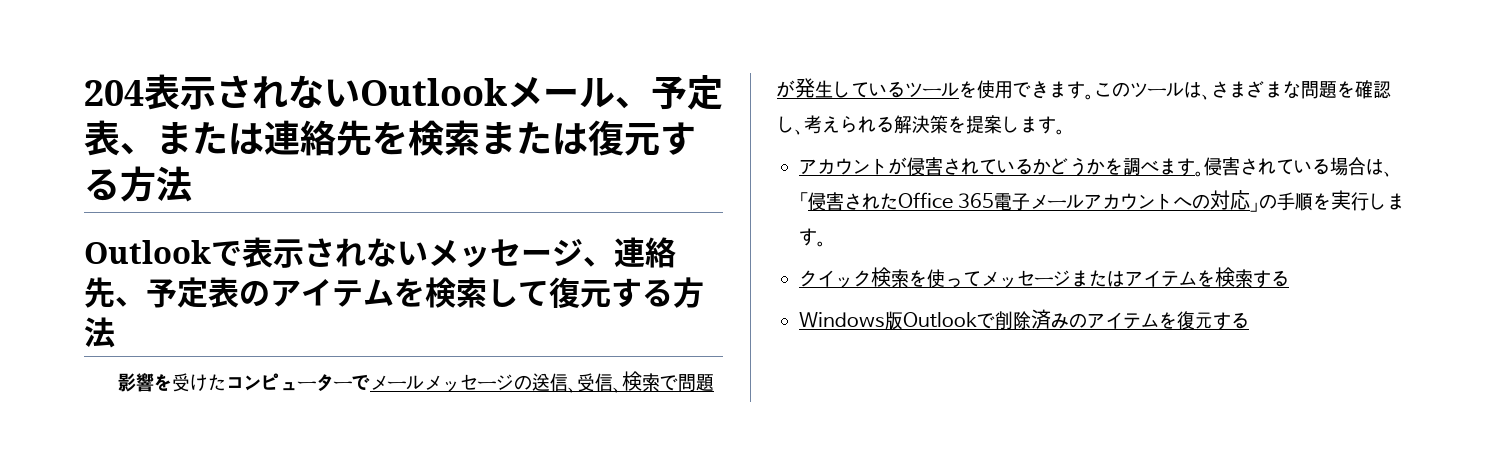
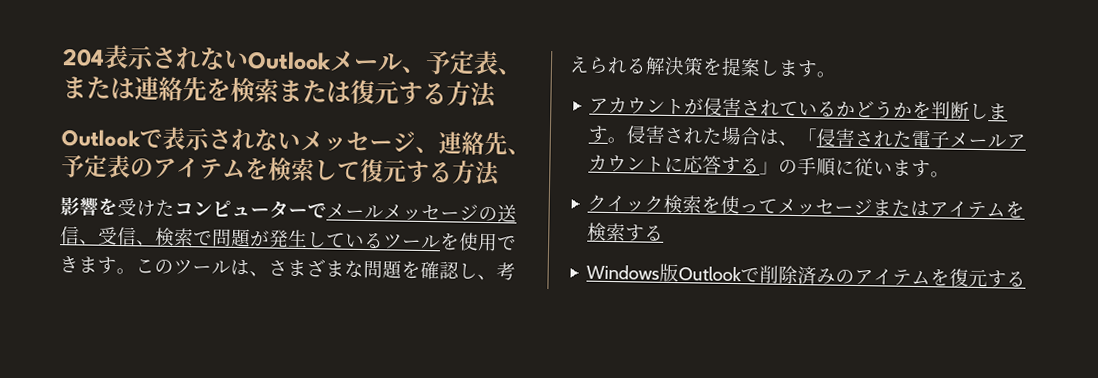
[1123,158,1159,176] 調べ -> [931,101,990,120] 判断し
[1276,158,1330,175] ている -> [702,127,724,145] た
[898,192,995,209] Office 365 -> (913, 139) none
[1174,190,1388,212] への対応」の手順を実行し -> [664,155,894,177] に応答する」の手順に従い

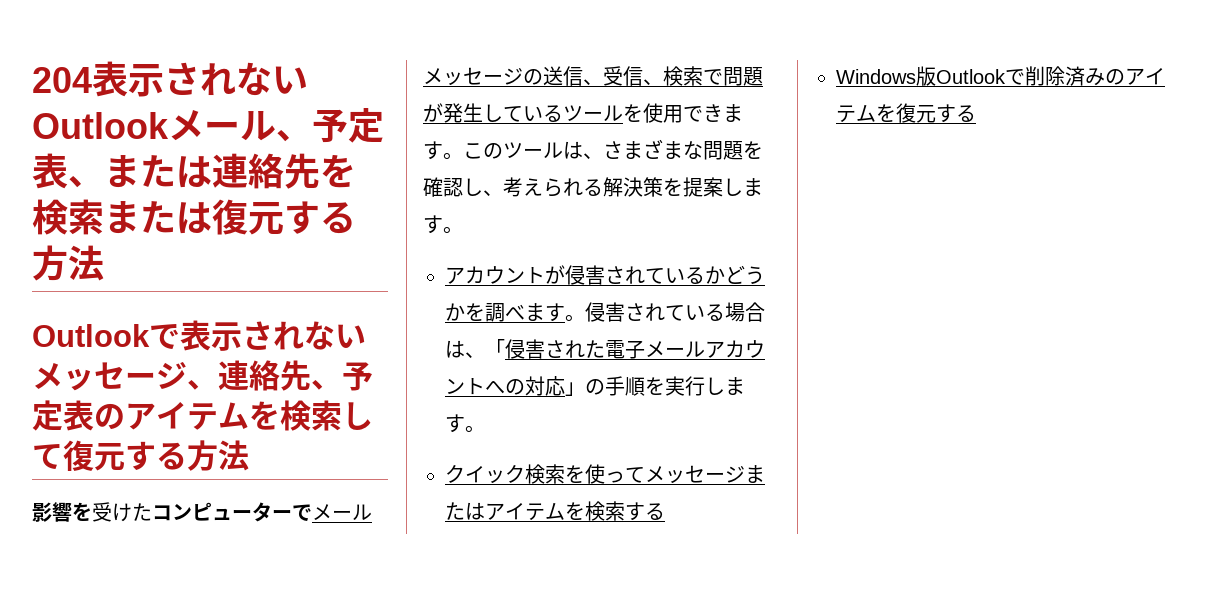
[931,101,990,120] 判断し -> [485,303,525,322] 調べ
[702,127,724,145] た -> [665,304,725,321] ている
[664,155,894,177] に応答する」の手順に従い -> [485,376,725,396] への対応」の手順を実行し

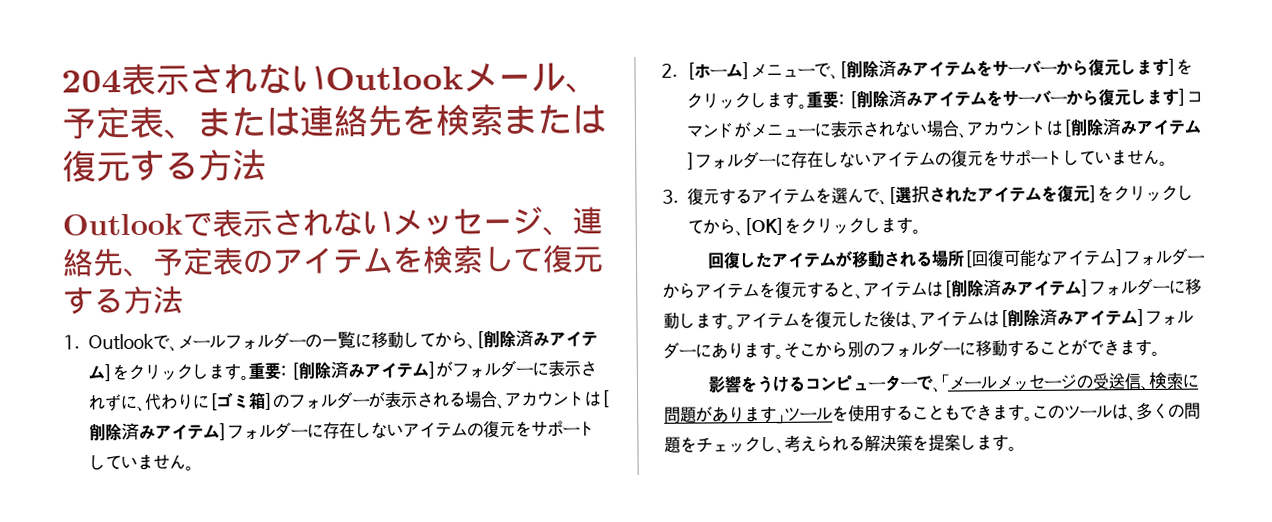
(249, 455) none -> [63,329,598,352] [88,359,597,382] [89,390,610,412] [89,420,596,442] [89,453,194,471] [661,58,1193,80] [686,88,1203,110] [686,118,1202,139] [687,149,1168,170] [662,184,1194,206] [687,216,921,237] [706,247,1206,270] [663,277,1202,300] [663,308,1194,330] [663,338,1160,360] // 1. Outlookで、メールフォルダーの一覧に移動してから、[削除済みアイテム]をクリックします。重要: [削除済みアイテム]がフォルダーに表示されずに、代わりに[ゴミ箱]のフォルダーが表示される場合、アカウントは[削除済みアイテム]フォルダーに存在しないアイテムの復元をサポートしていません。 // 2. [ホーム]メニューで、[削除済みアイテムをサーバーから復元します]をクリックします。重要: [削除済みアイテムをサーバーから復元します]コマンドがメニューに表示されない場合、アカウントは[削除済みアイテム]フォルダーに存在しないアイテムの復元をサポートしていません。 // 3.復元するアイテムを選んで、[選択されたアイテムを復元]をクリックしてから、[OK]をクリックします。 // 回復したアイテムが移動される場所[回復可能なアイテム]フォルダーからアイテムを復元すると、アイテムは[削除済みアイテム]フォルダーに移動します。アイテムを復元した後は、アイテムは[削除済みアイテム]フォルダーにあります。そこから別のフォルダーに移動することができます。
[92,502,152,522] 受けた -> [755,374,806,394] うける
(312, 512) none -> [931,373,950,393] 、「
[543,66,763,86] [423,103,563,123] 送信、受信、検索で問題が発生している -> [1091,371,1200,392] [664,405,785,424] 受送信、検索に問題があります」
(683, 114) none -> [880,404,961,423] することも
[603,139,763,160] [423,177,463,197] さまざまな問題を確認 -> [1136,401,1201,421] [664,436,761,454] 多くの問題をチェック
[445,265,765,285] [445,302,765,322] [445,339,765,359] [445,376,745,396] [445,414,485,433] [445,464,765,484] [445,501,665,521] [836,66,1165,86] [836,103,976,123] // アカウントが侵害されているかどうかを調べます。侵害されている場合は、「侵害された電子メールアカウントへの対応」の手順を実行します。 // クイック検索を使ってメッセージまたはアイテムを検索する // Windows版Outlookで削除済みのアイテムを復元する -> (1017, 449) none

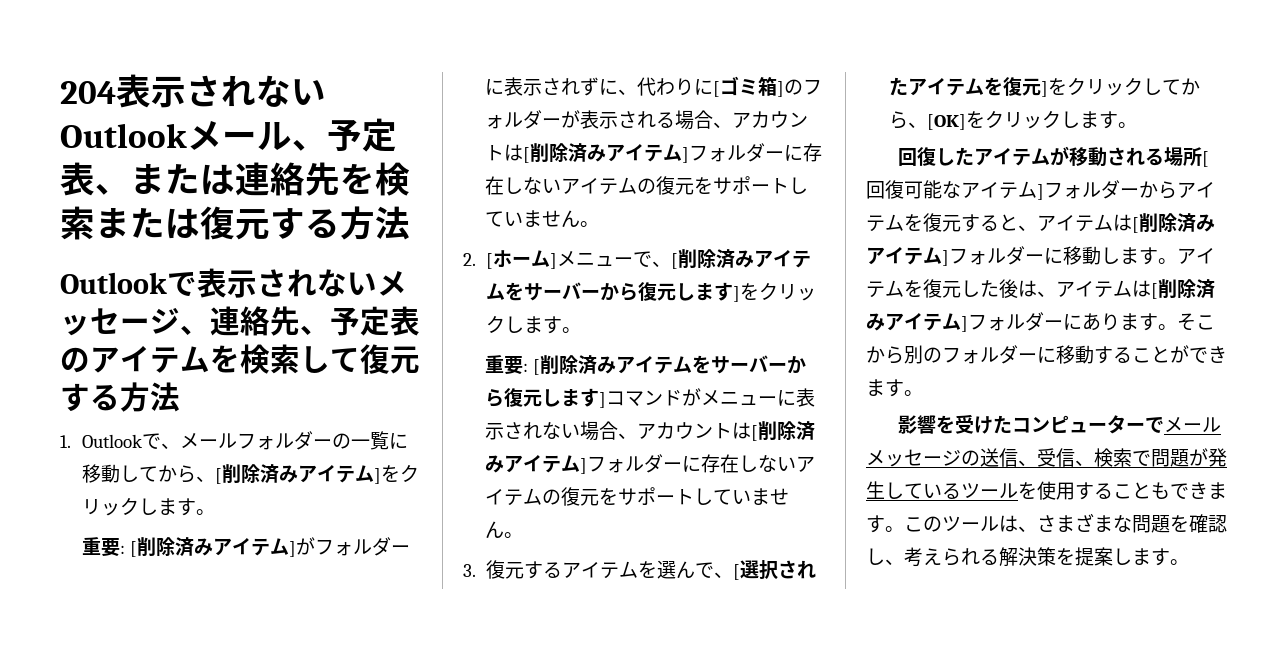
(249, 378) none -> (215, 512) //
(807, 106) none -> (581, 330) //
[755,374,806,394] うける -> [955,414,1013,434] 受けた
[931,373,950,393] 、「 -> (1165, 425) none
[1091,371,1200,392] [664,405,785,424] 受送信、検索に問題があります」 -> [980,448,1227,467] [866,481,961,499] 送信、受信、検索で問題が発生している
[1136,401,1201,421] [664,436,761,454] 多くの問題をチェック -> [1037,513,1227,533] さまざまな問題を確認

